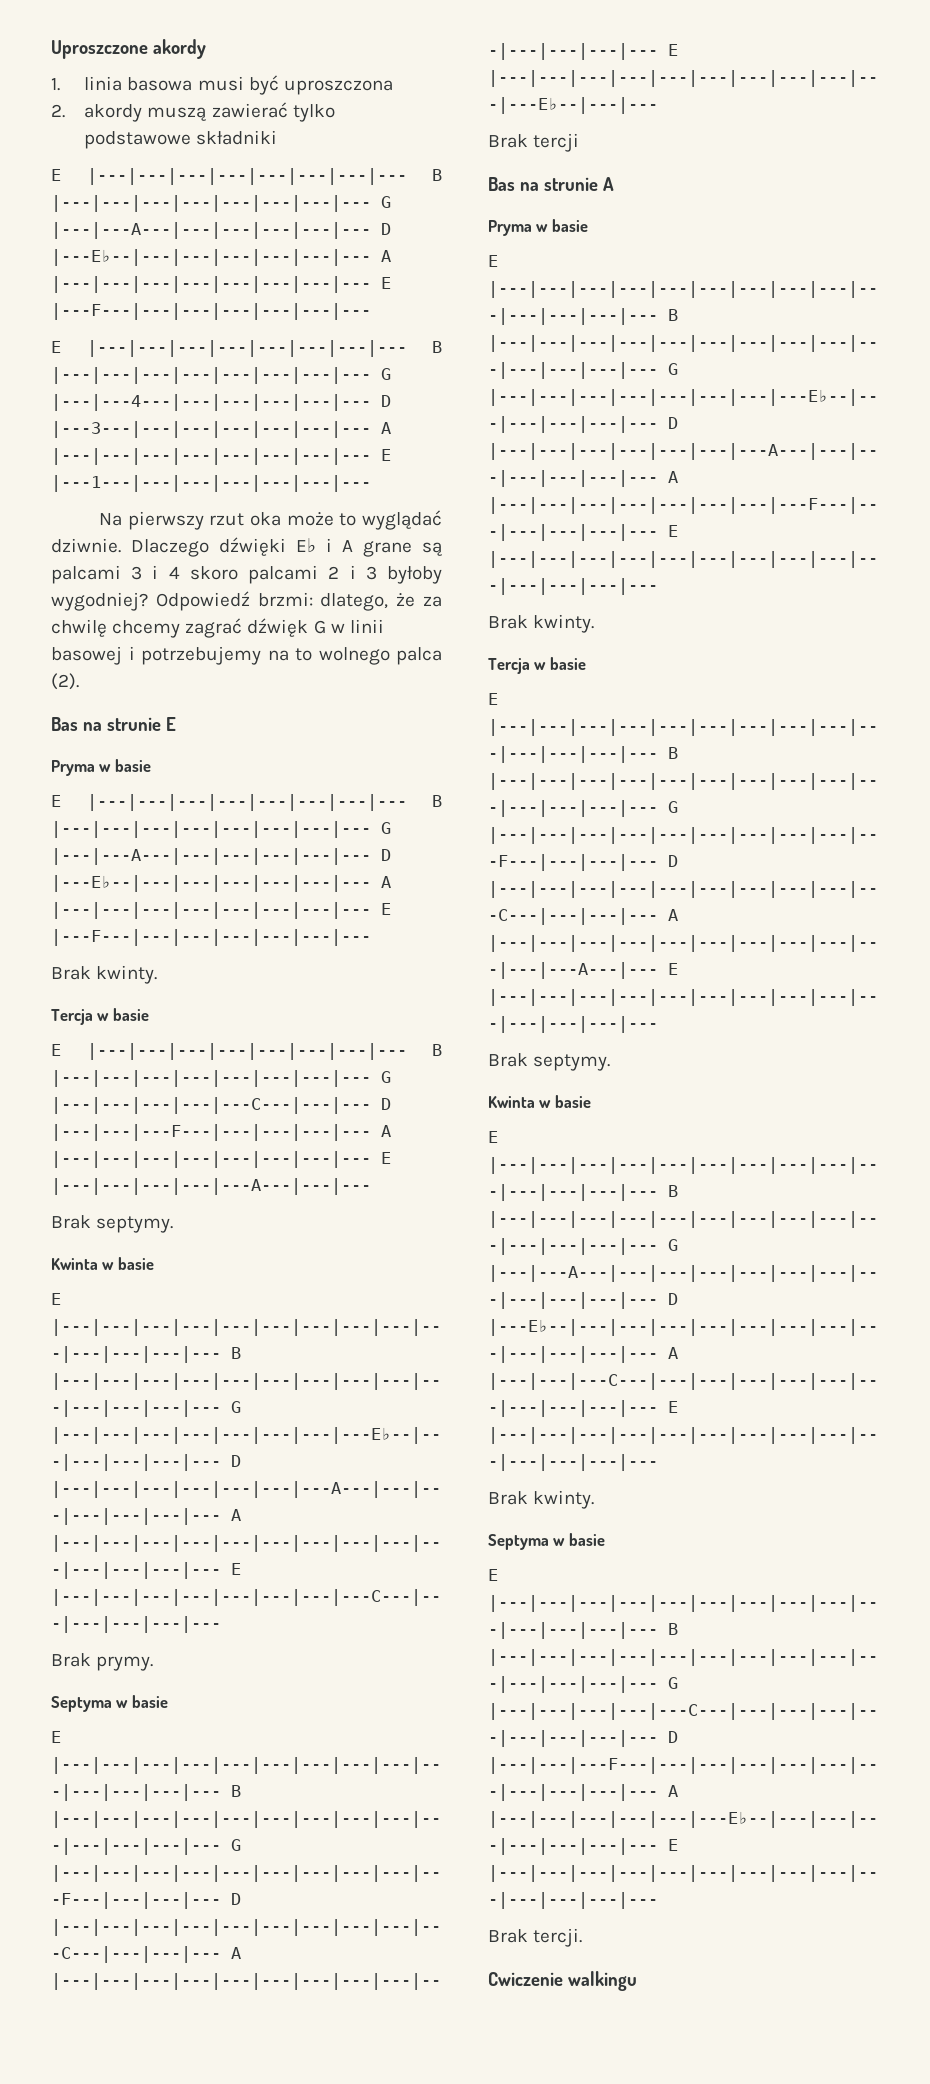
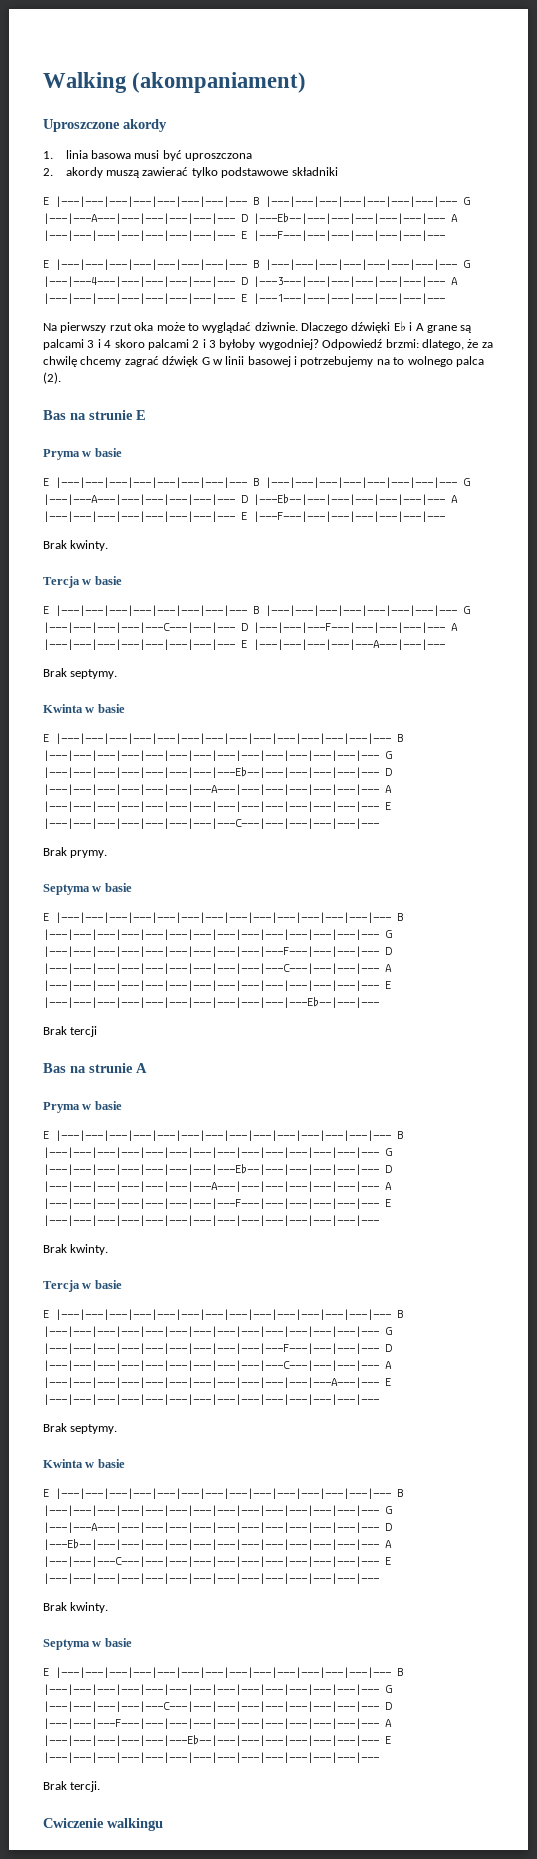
(51, 49) none -> [43,72,307,93] Walking (akompaniament) //

